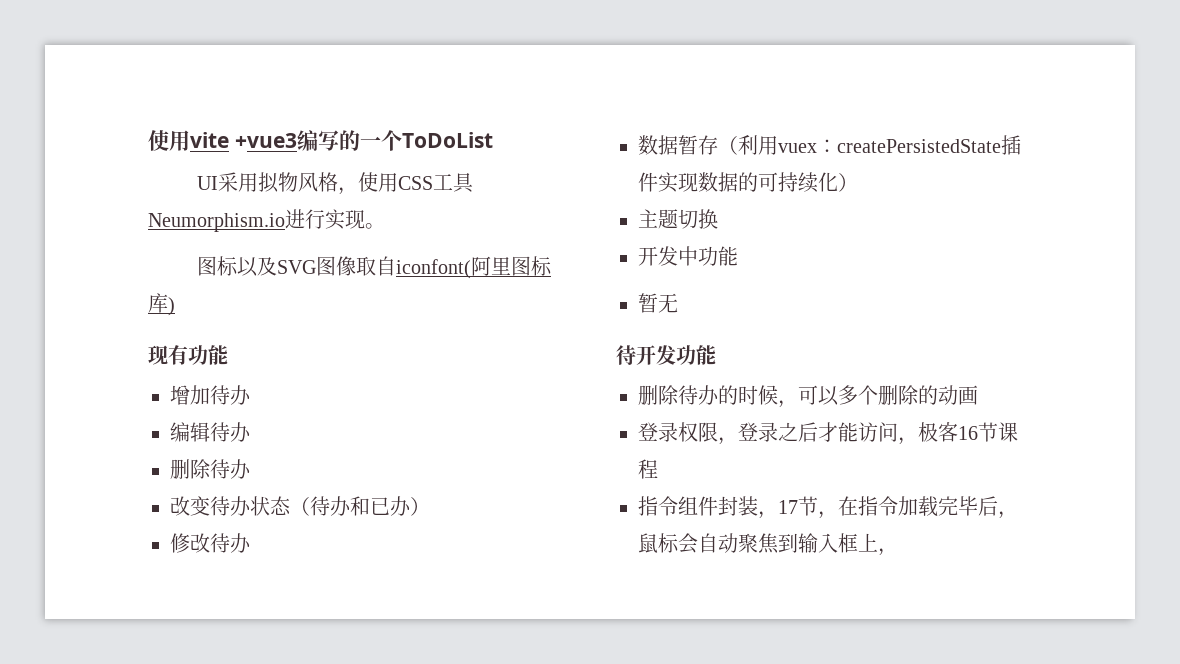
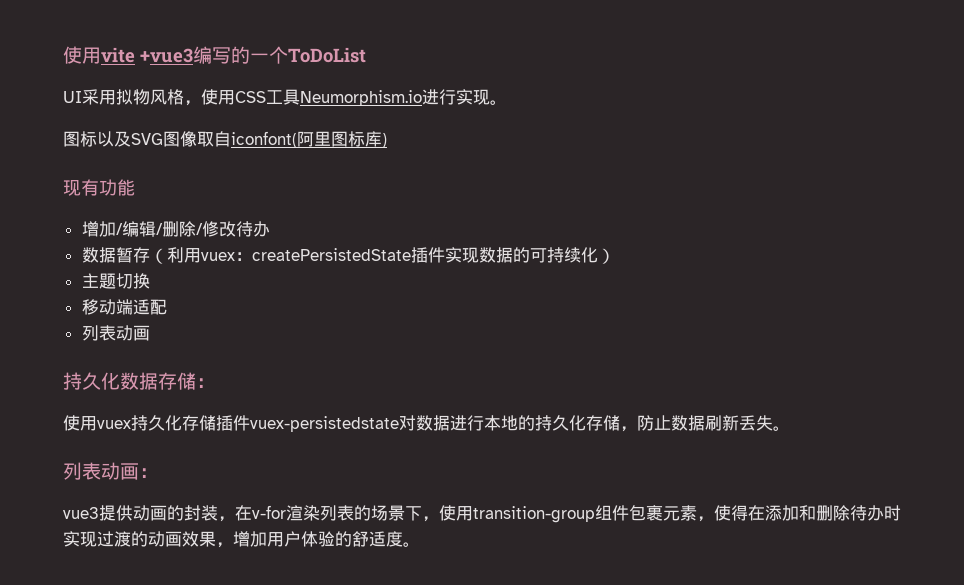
[210,385,251,405] [170,422,251,442] [170,459,251,479] [170,496,430,516] 待办 // 编辑待办 // 删除待办 // 改变待办状态（待办和已办） // -> [115,221,203,237] /编辑/删除/
[638,246,738,266] [638,293,678,313] [616,345,716,365] [638,385,978,408] [638,422,1018,445] [638,459,658,479] [638,496,1018,519] [638,533,898,556] 开发中功能 // 暂无 // 待开发功能 // 删除待办的时候，可以多个删除的动画 // 登录权限，登录之后才能访问，极客16节课程 // 指令组件封装，17节，在指令加载完毕后，鼠标会自动聚焦到输入框上， -> [81,299,167,315] [81,325,150,341] [63,372,215,390] [63,415,790,432] [63,462,158,480] [63,505,901,523] [63,531,420,548] 移动端适配 // 列表动画 // 持久化数据存储： // 使用vuex持久化存储插件vuex-persistedstate对数据进行本地的持久化存储，防止数据刷新丢失。 // 列表动画： // vue3提供动画的封装，在v-for渲染列表的场景下，使用transition-group组件包裹元素，使得在添加和删除待办时实现过渡的动画效果，增加用户体验的舒适度。

